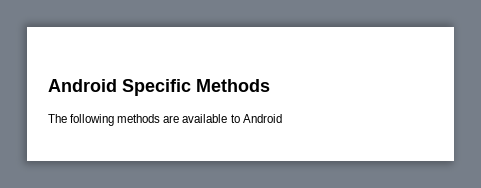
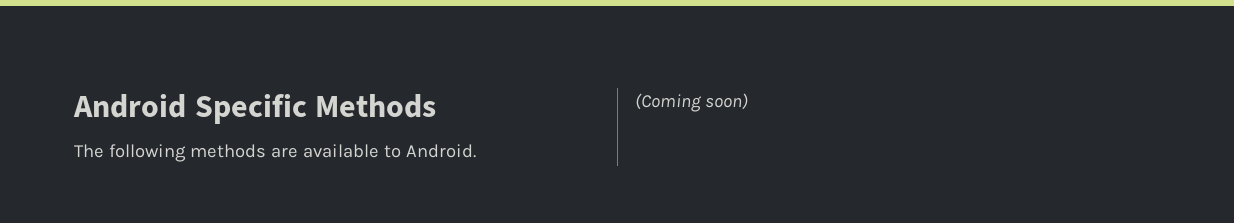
[242,114,282,123] Android -> [405,144,476,158] [635,93,748,112] Android. // (Coming soon)

